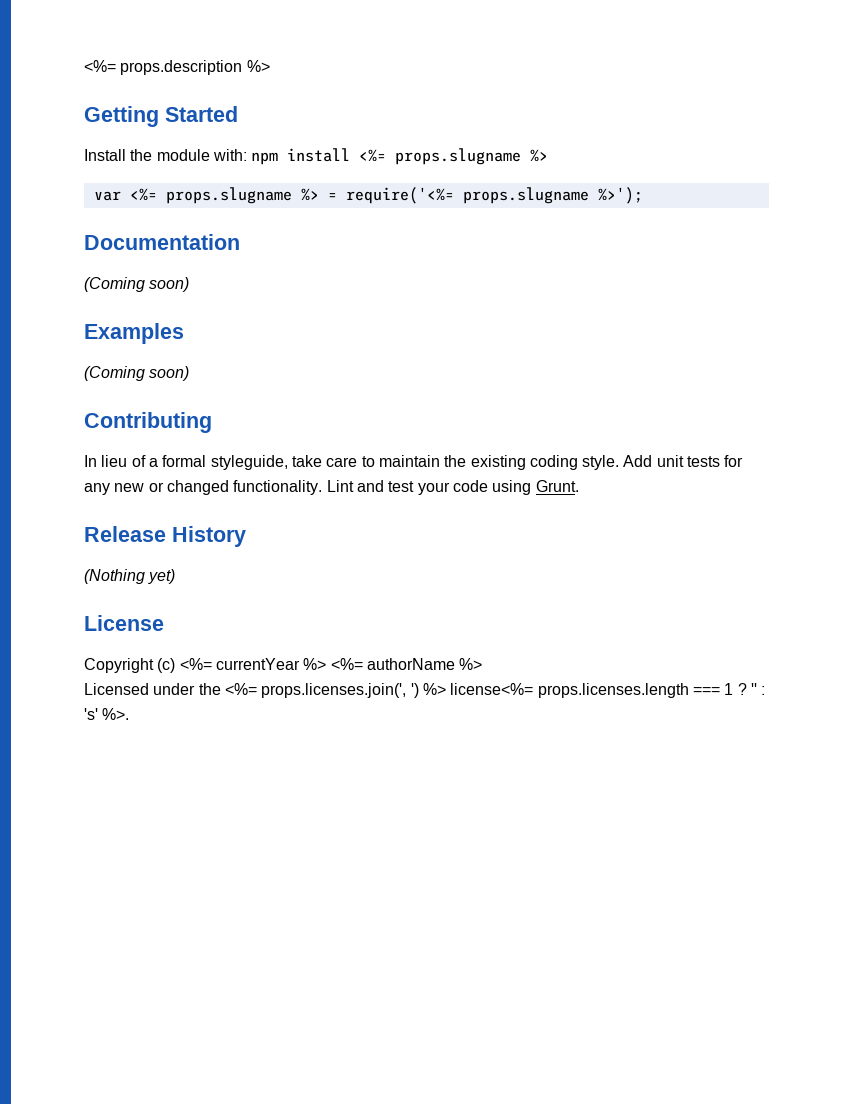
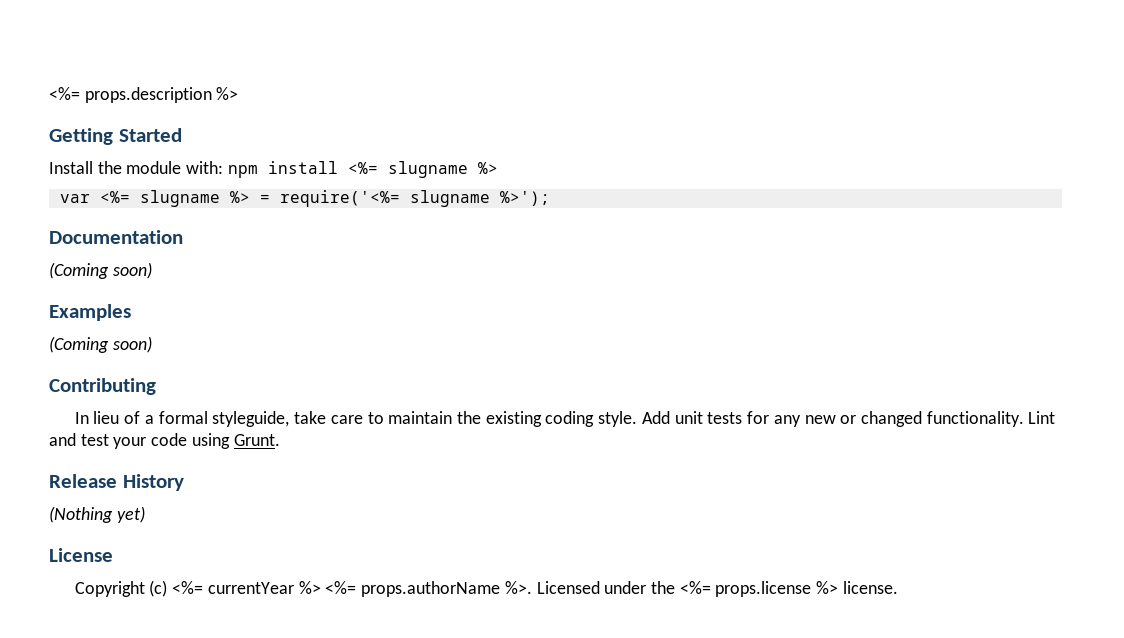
[395,148,522,165] props.slugname -> [387,161,468,178] slugname
[165,187,292,204] props.slugname -> [139,190,220,207] slugname
[462,187,589,204] props.slugname -> [409,190,490,207] slugname
[366,658,483,670] authorName %> // -> [361,581,532,597] props.authorName %>.
[261,683,766,698] [84,708,130,720] props.licenses.join(', ') %> license<%= props.licenses.length === 1 ? '' : 's' %>. -> [715,581,898,597] props.license %> license.

